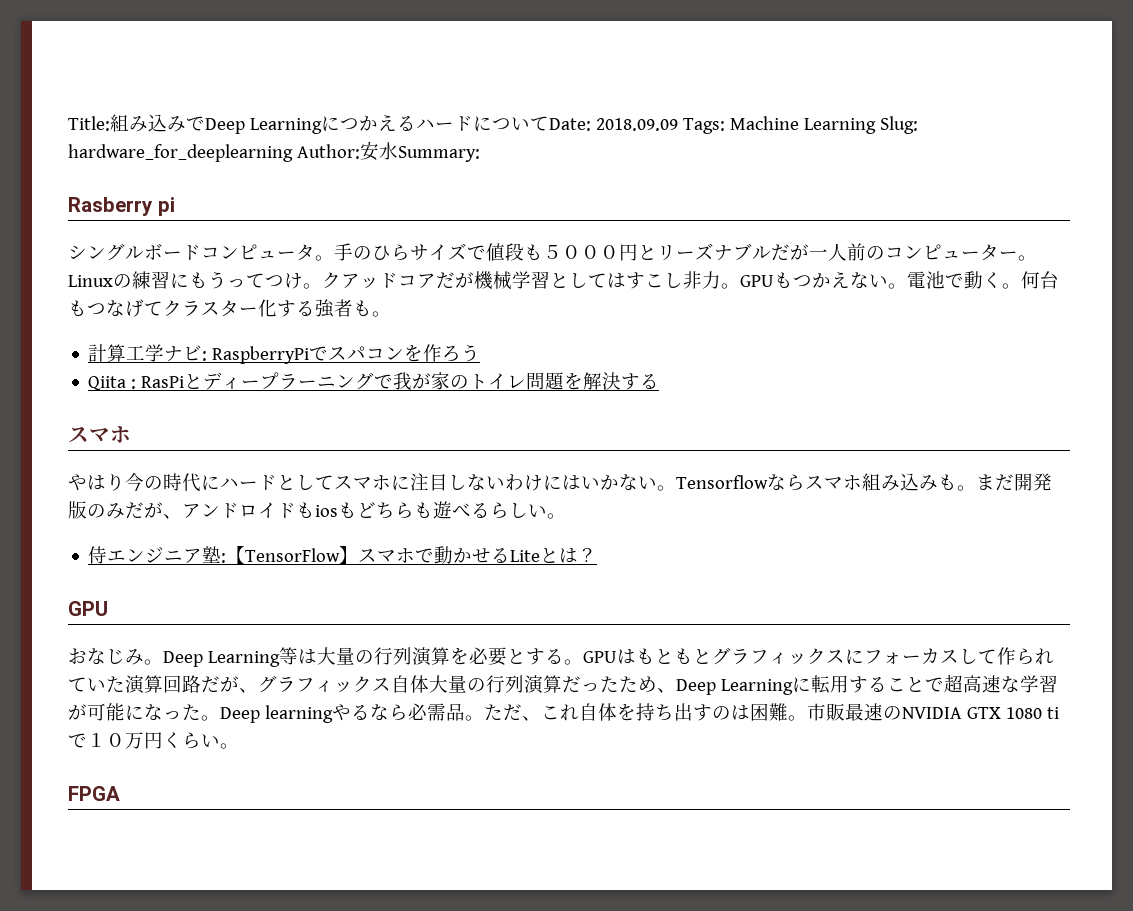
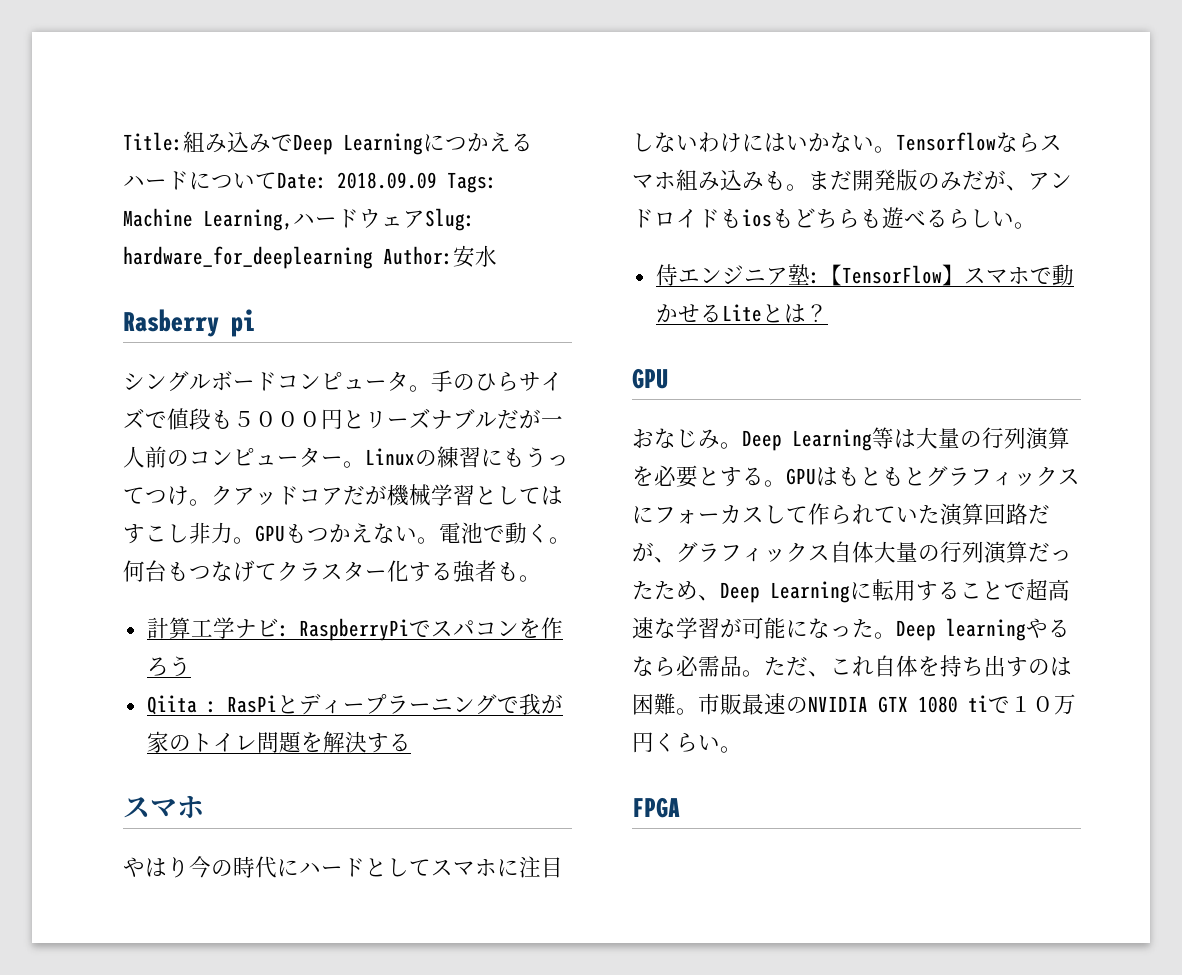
[803,118,876,134] Learning -> [203,209,425,231] Learning,ハードウェア
[397,146,480,162] Summary: -> (497, 256) none

